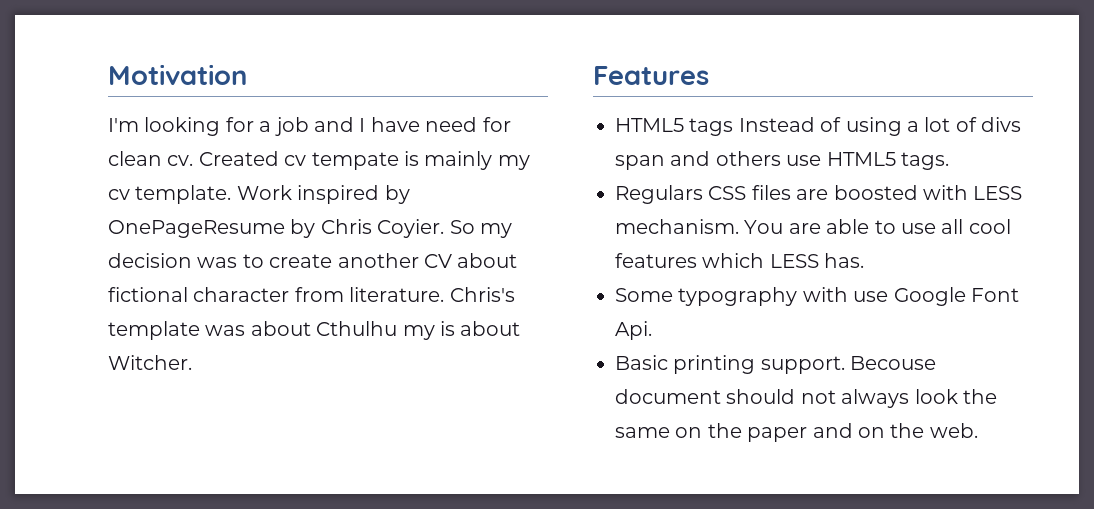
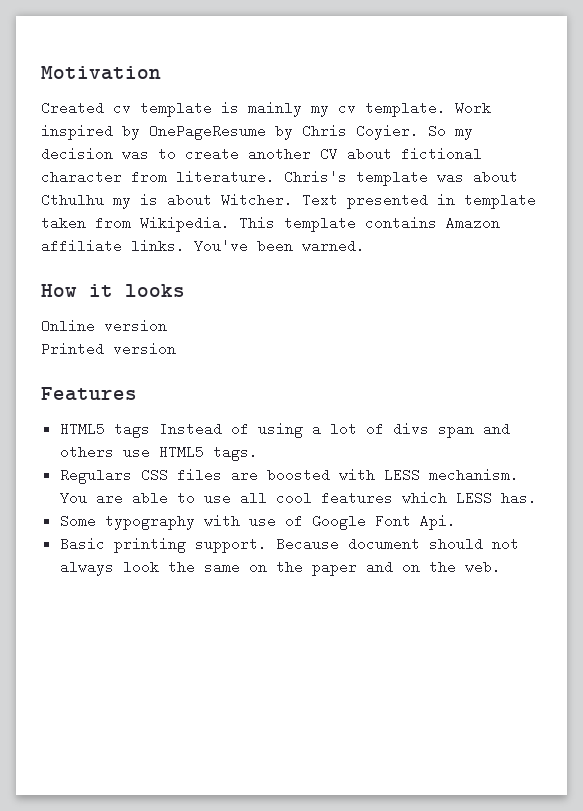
[108,117,511,136] [108,151,194,166] I'm looking for a job and I have need for clean cv. -> (161, 73) none
[311,152,399,170] tempate -> [140,101,212,117] template
(192, 362) none -> [302,193,536,209] [41,216,500,232] [41,239,365,253] [41,284,185,297] [41,319,167,333] [41,342,176,356] Text presented in template taken from Wikipedia. This template contains Amazon affiliate links. You've been warned. // How it looks // Online version // Printed version
(889, 296) none -> [284,514,303,528] of
[850,356,937,370] Becouse -> [275,537,339,551] Because

